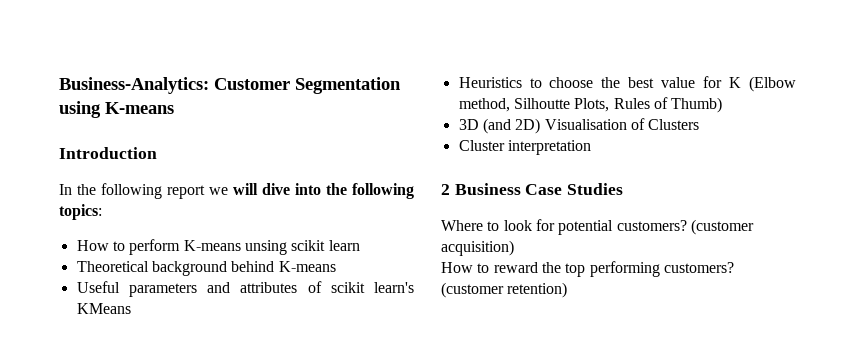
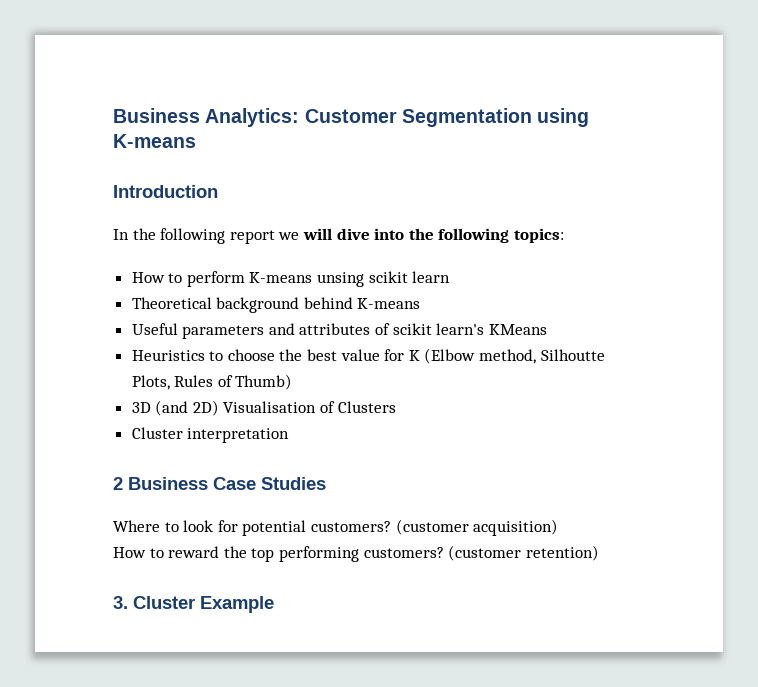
[59,77,209,94] Business-Analytics: -> [113,108,300,127] Business Analytics:
(568, 290) none -> [113,596,274,613] // 3. Cluster Example

